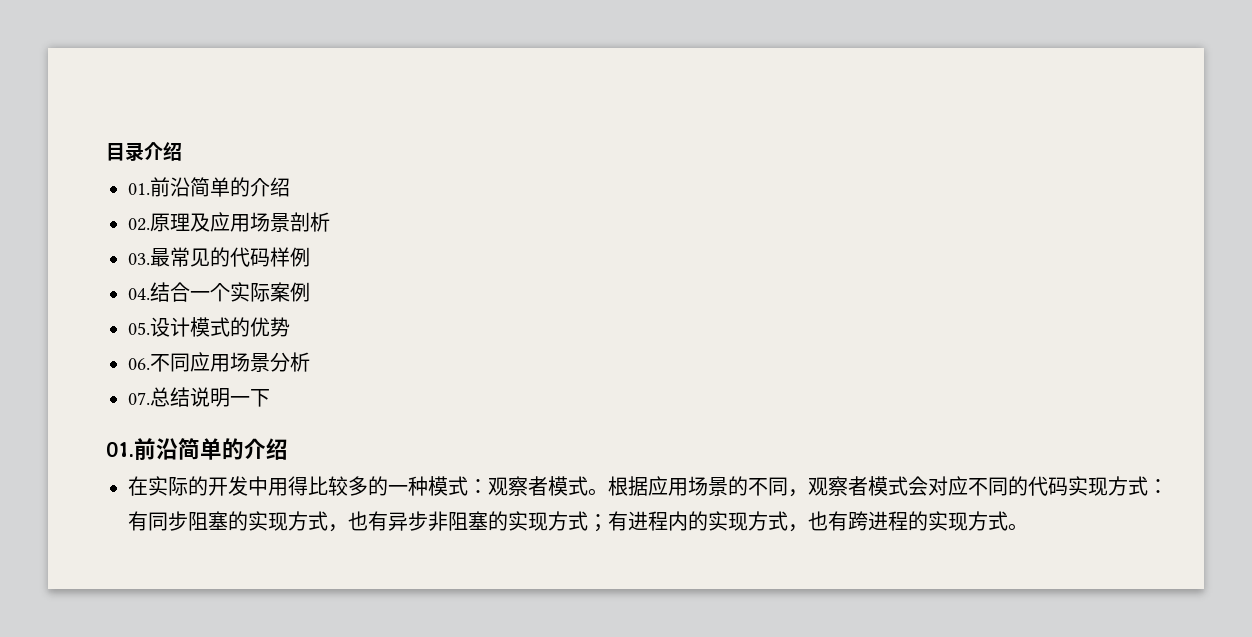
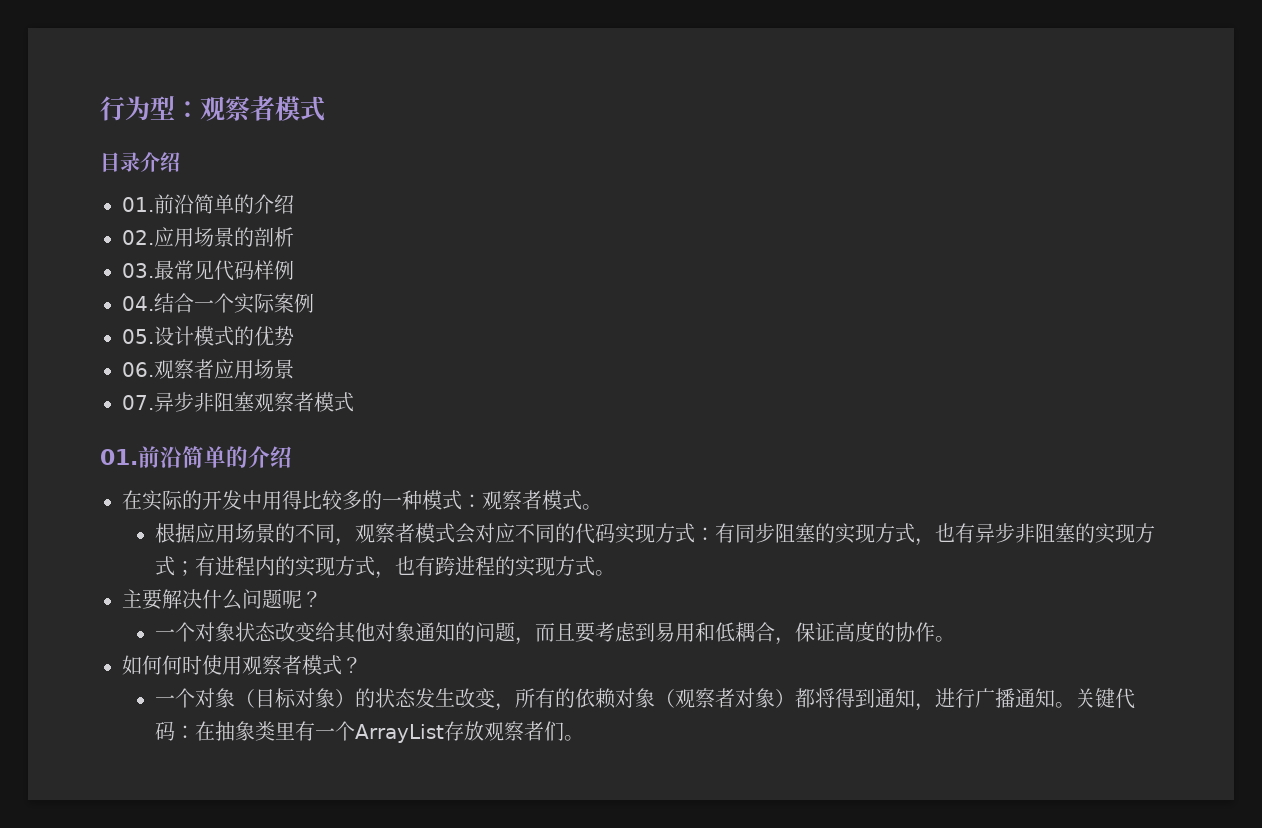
(106, 152) none -> [100,96,325,122] 行为型：观察者模式 //
[150,212,290,232] 原理及应用场景 -> [154,227,254,247] 应用场景的
[210,247,230,267] 的 -> (214, 270) none
[150,352,310,372] 不同应用场景分析 -> [154,359,294,379] 观察者应用场景
[150,387,270,407] 总结说明一下 -> [154,392,354,412] 异步非阻塞观察者模式
(608, 492) none -> (602, 507) //
(1028, 527) none -> [122,589,322,610] [154,621,955,645] [122,655,362,675] [154,688,1135,711] [154,721,584,743] // 主要解决什么问题呢？ // 一个对象状态改变给其他对象通知的问题，而且要考虑到易用和低耦合，保证高度的协作。 // 如何何时使用观察者模式？ // 一个对象（目标对象）的状态发生改变，所有的依赖对象（观察者对象）都将得到通知，进行广播通知。关键代码：在抽象类里有一个ArrayList存放观察者们。

